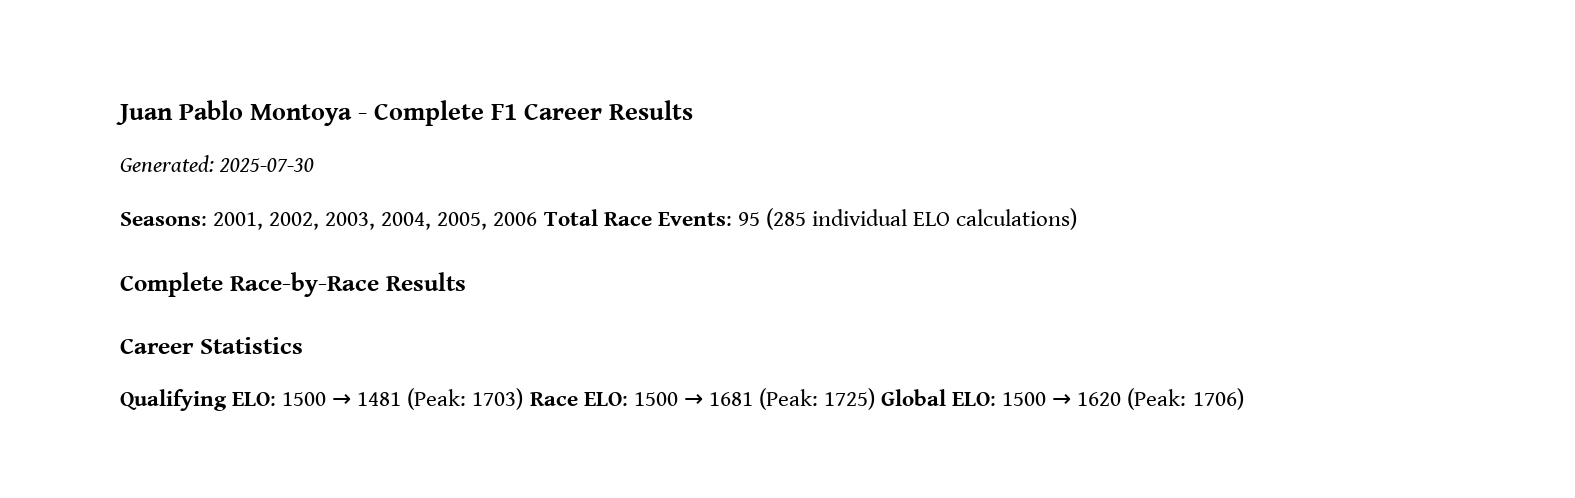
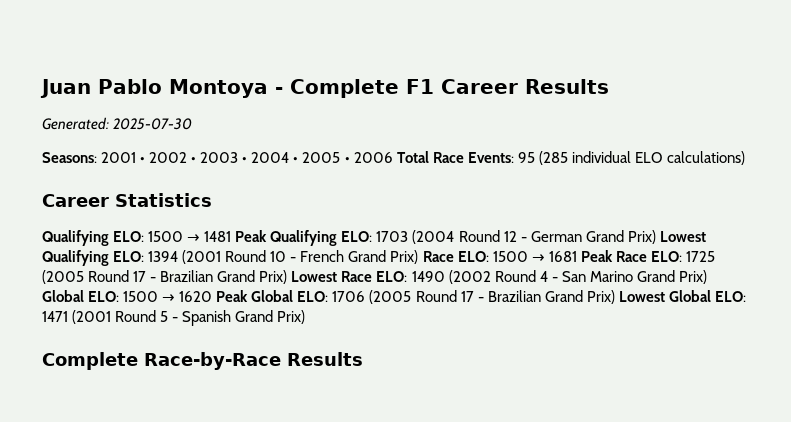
[213,212,488,230] 2001, 2002, 2003, 2004, 2005, -> [101,152,350,163] 2001 • 2002 • 2003 • 2004 • 2005 •
[120,272,466,297] // Complete Race-by-Race Results -> (745, 158) none
[407,388,524,410] (Peak: 1703) -> [235,230,706,246] [42,250,419,266] Peak Qualifying ELO: 1703 (2004 Round 12 - German Grand Prix) Lowest Qualifying ELO: 1394 (2001 Round 10 - French Grand Prix)
[758,388,875,410] (Peak: 1725) -> [580,250,715,262] [42,270,707,284] Peak Race ELO: 1725 (2005 Round 17 - Brazilian Grand Prix) Lowest Race ELO: 1490 (2002 Round 4 - San Marino Grand Prix)
[1127,388,1244,410] (Peak: 1706) -> [216,290,746,304] [42,310,306,326] [42,352,363,370] Peak Global ELO: 1706 (2005 Round 17 - Brazilian Grand Prix) Lowest Global ELO: 1471 (2001 Round 5 - Spanish Grand Prix) // Complete Race-by-Race Results

